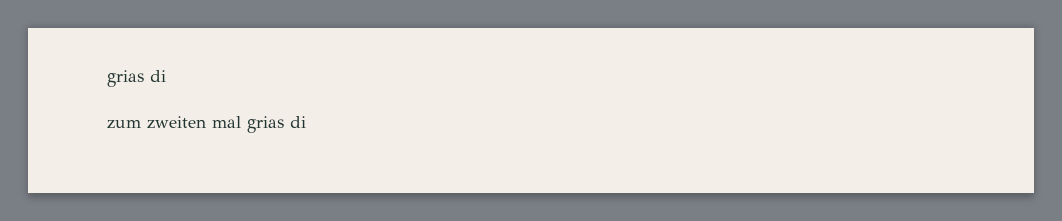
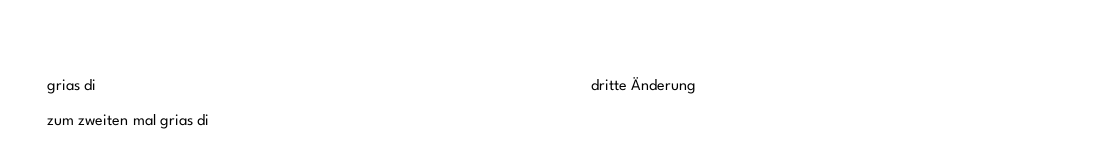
(306, 122) none -> [591,77,697,94] // dritte Änderung

